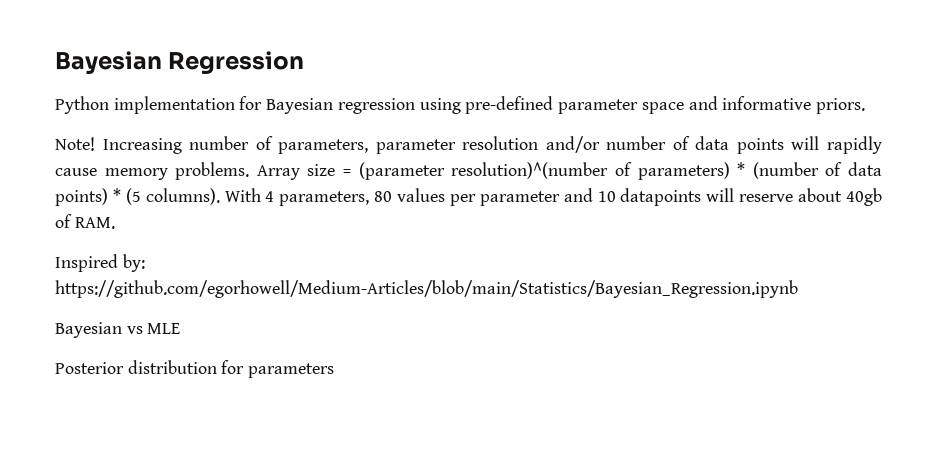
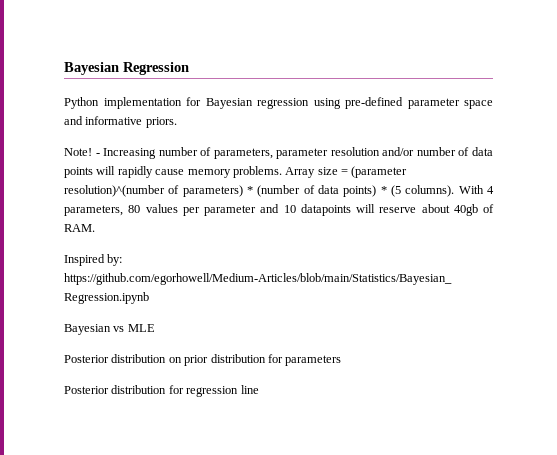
(95, 144) none -> [95,153,100,156] -
(217, 367) none -> [168,354,266,366] on prior distribution
(335, 370) none -> [64,385,259,397] // Posterior distribution for regression line

